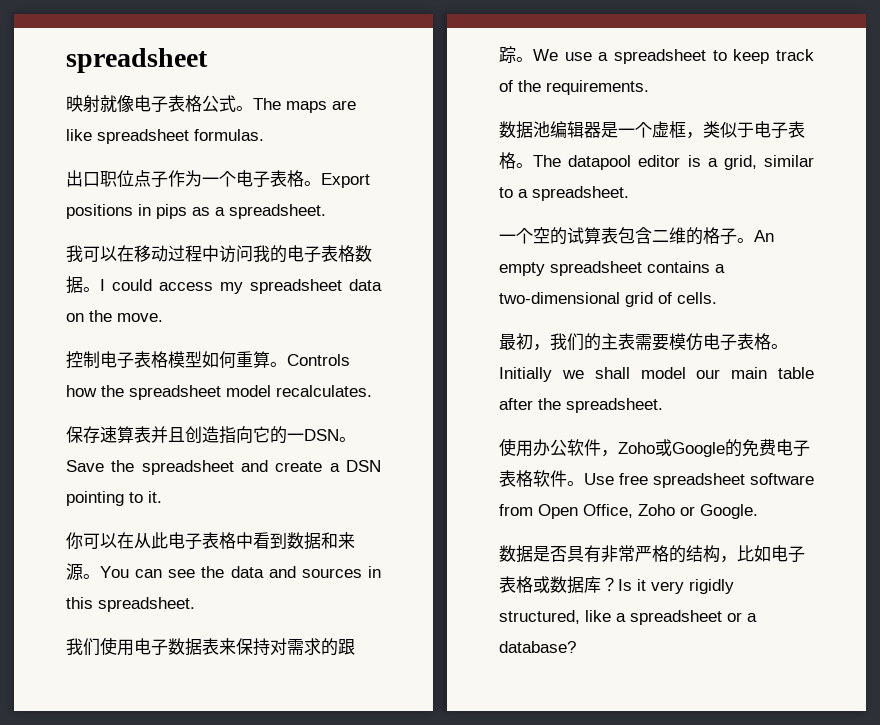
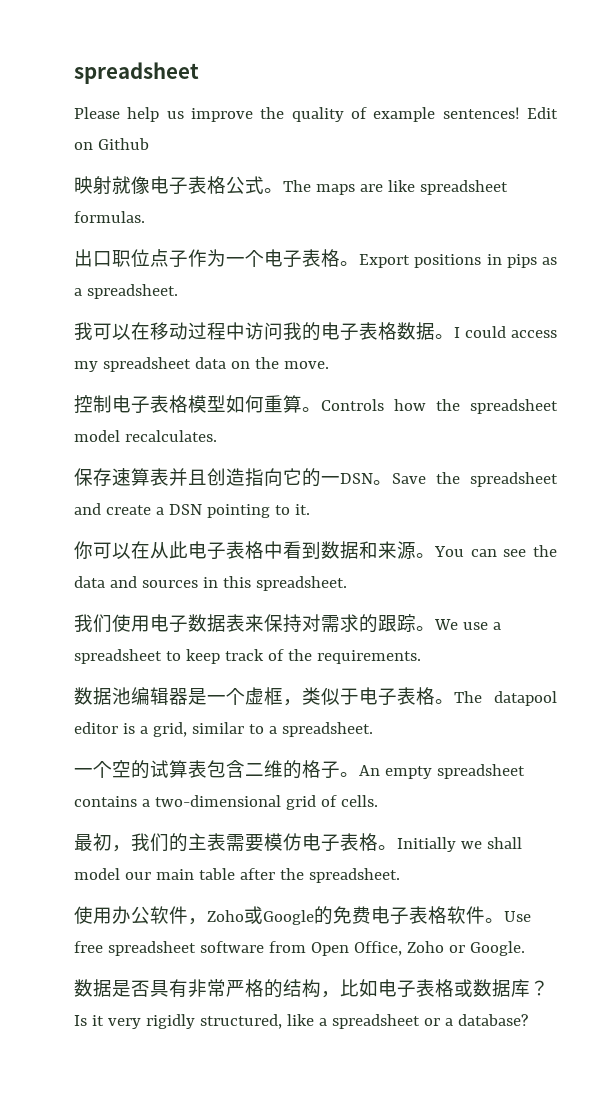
[66,48,208,73] spreadsheet -> [74,62,199,84] [74,107,558,122] [74,138,149,150] spreadsheet // Please help us improve the quality of example sentences! Edit on Github

